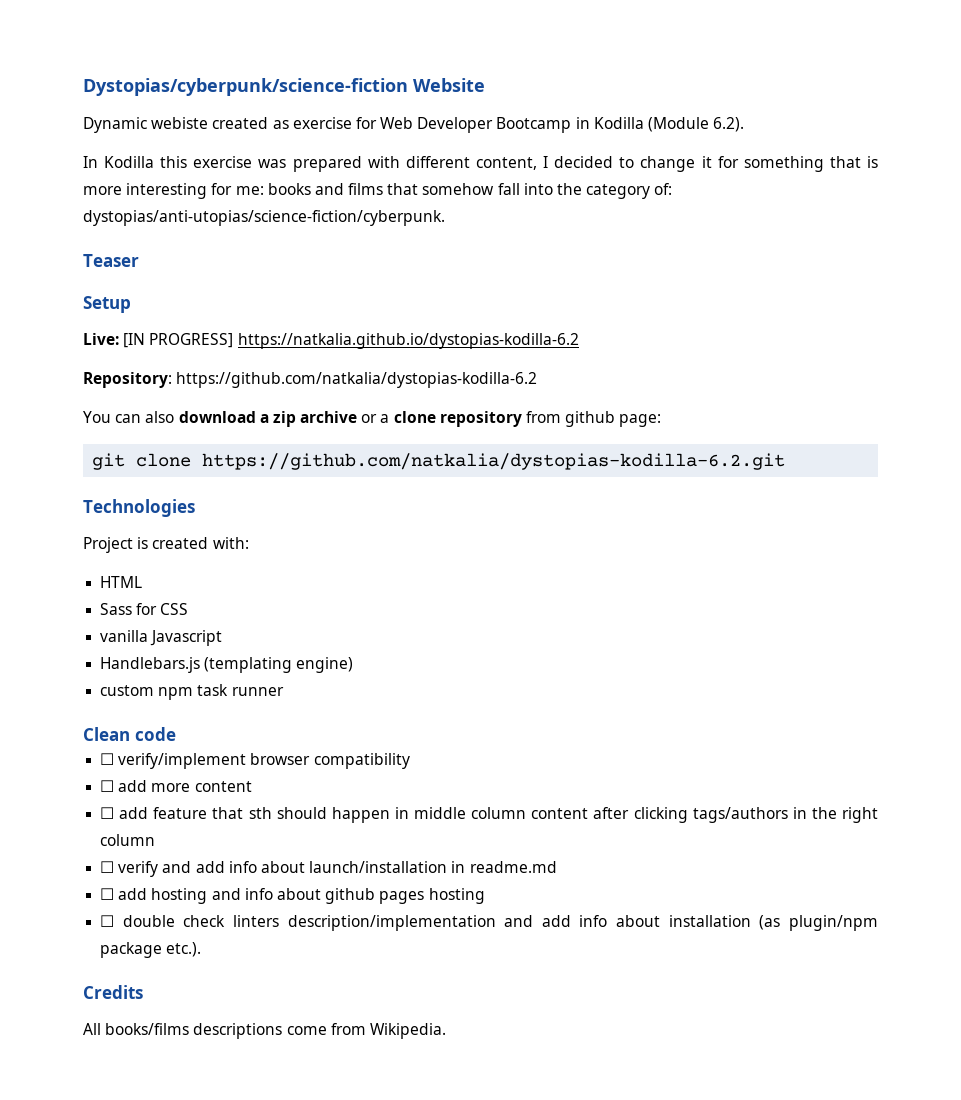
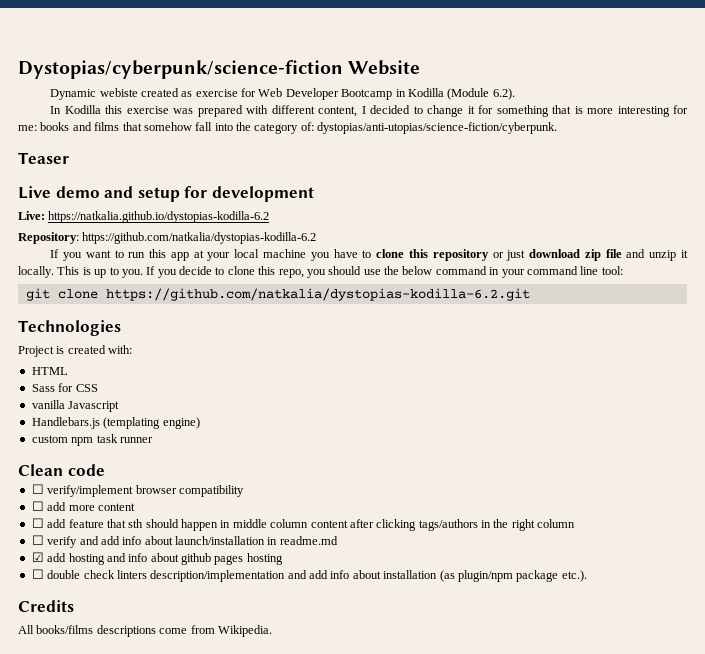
[83,296,131,313] Setup -> [18,186,314,202] Live demo and setup for development
[123,333,234,348] [IN PROGRESS] -> (45, 215) none
[83,411,662,427] You can also download a zip archive or a clone repository from github page: -> [50,249,688,261] [18,266,623,278] If you want to run this app at your local machine you have to clone this repository or just download zip file and unzip it locally. This is up to you. If you decide to clone this repo, you should use the below command in your command line tool:
[100,888,115,900] ☐ -> [31,552,44,562] ☑

